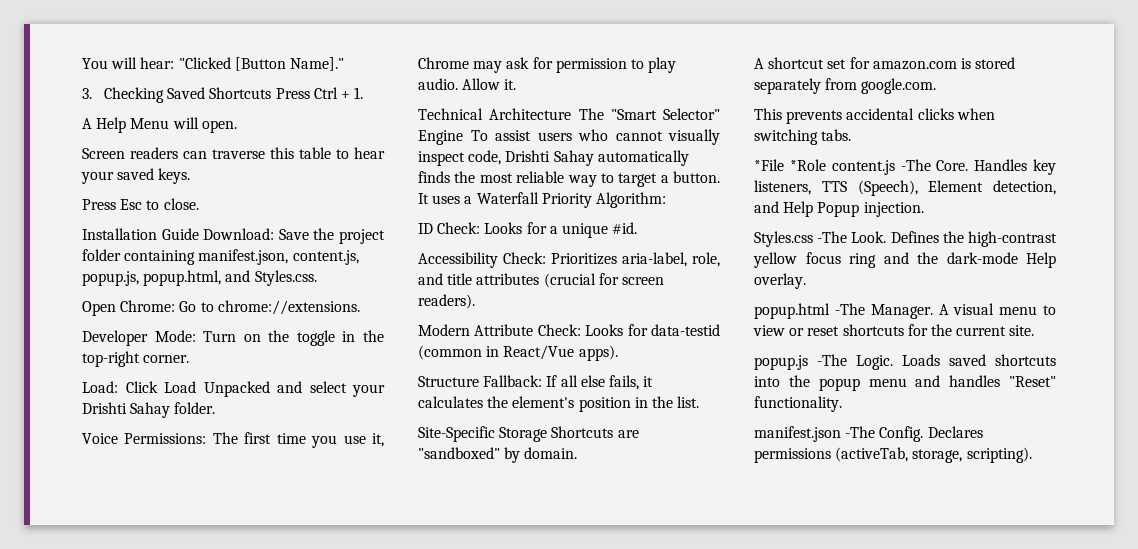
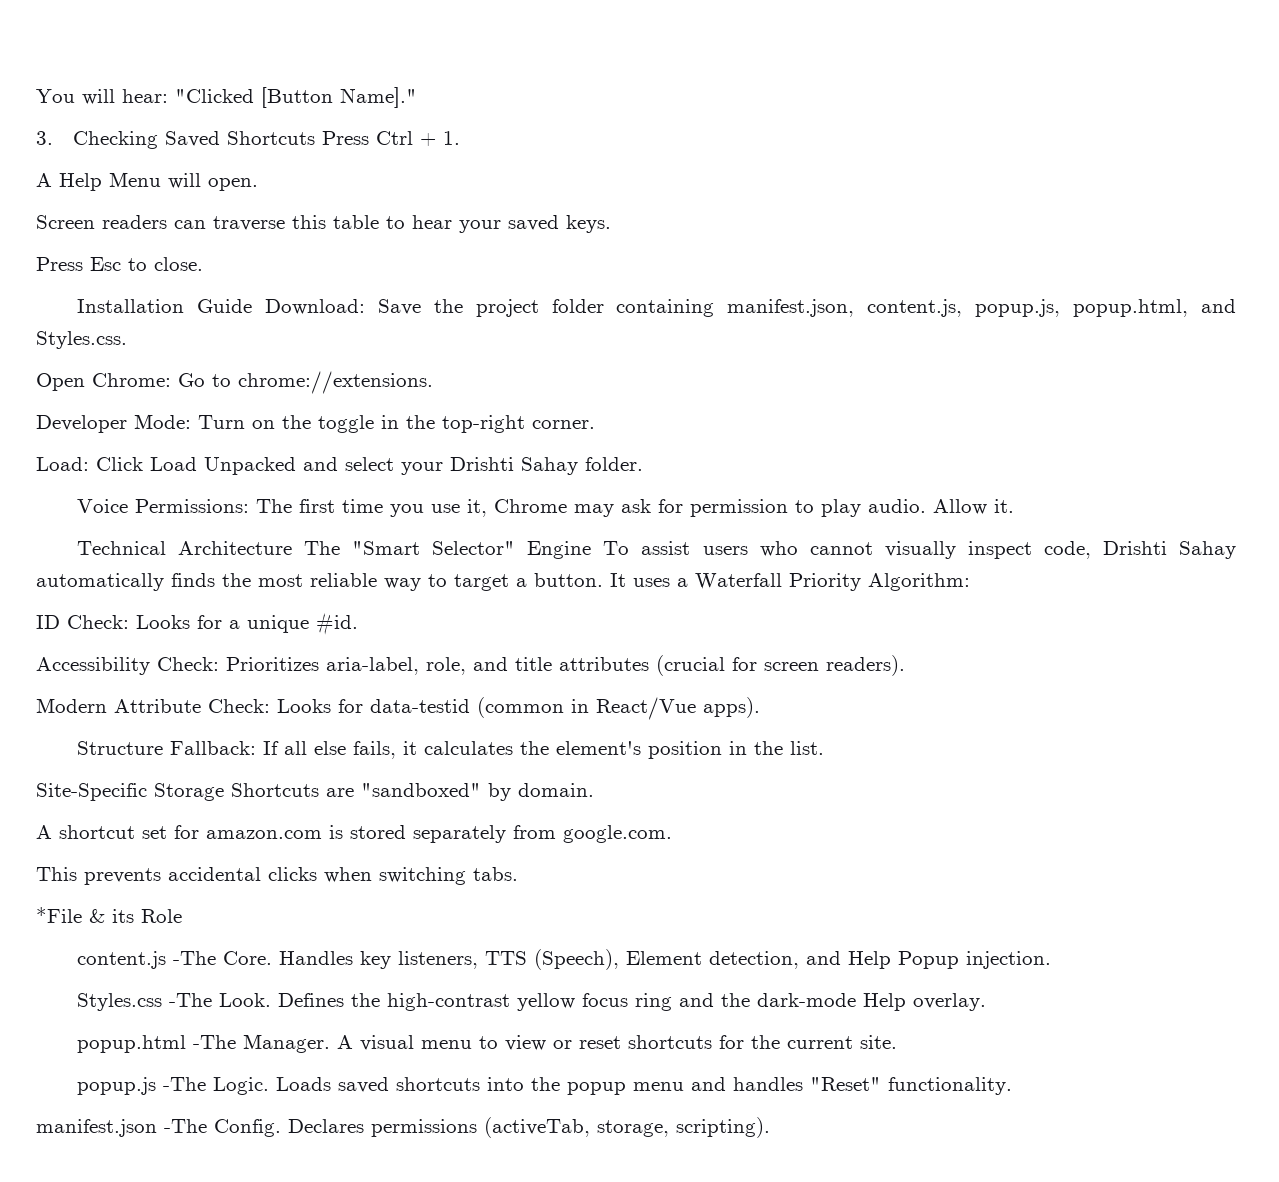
[789,159,826,171] *Role -> [89,909,182,923] & its Role //

